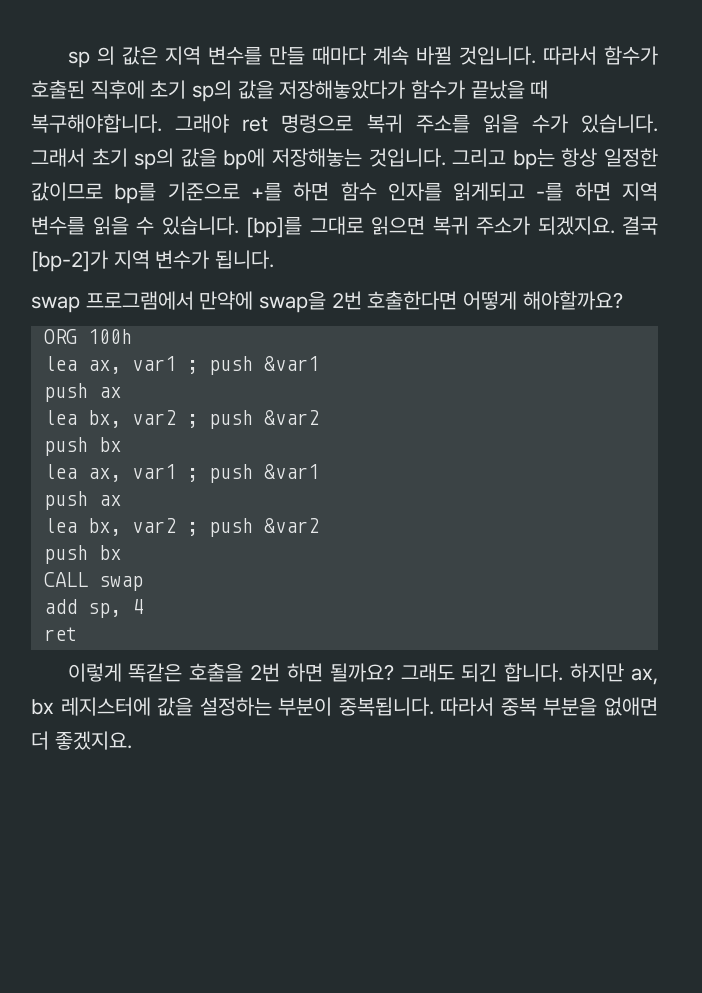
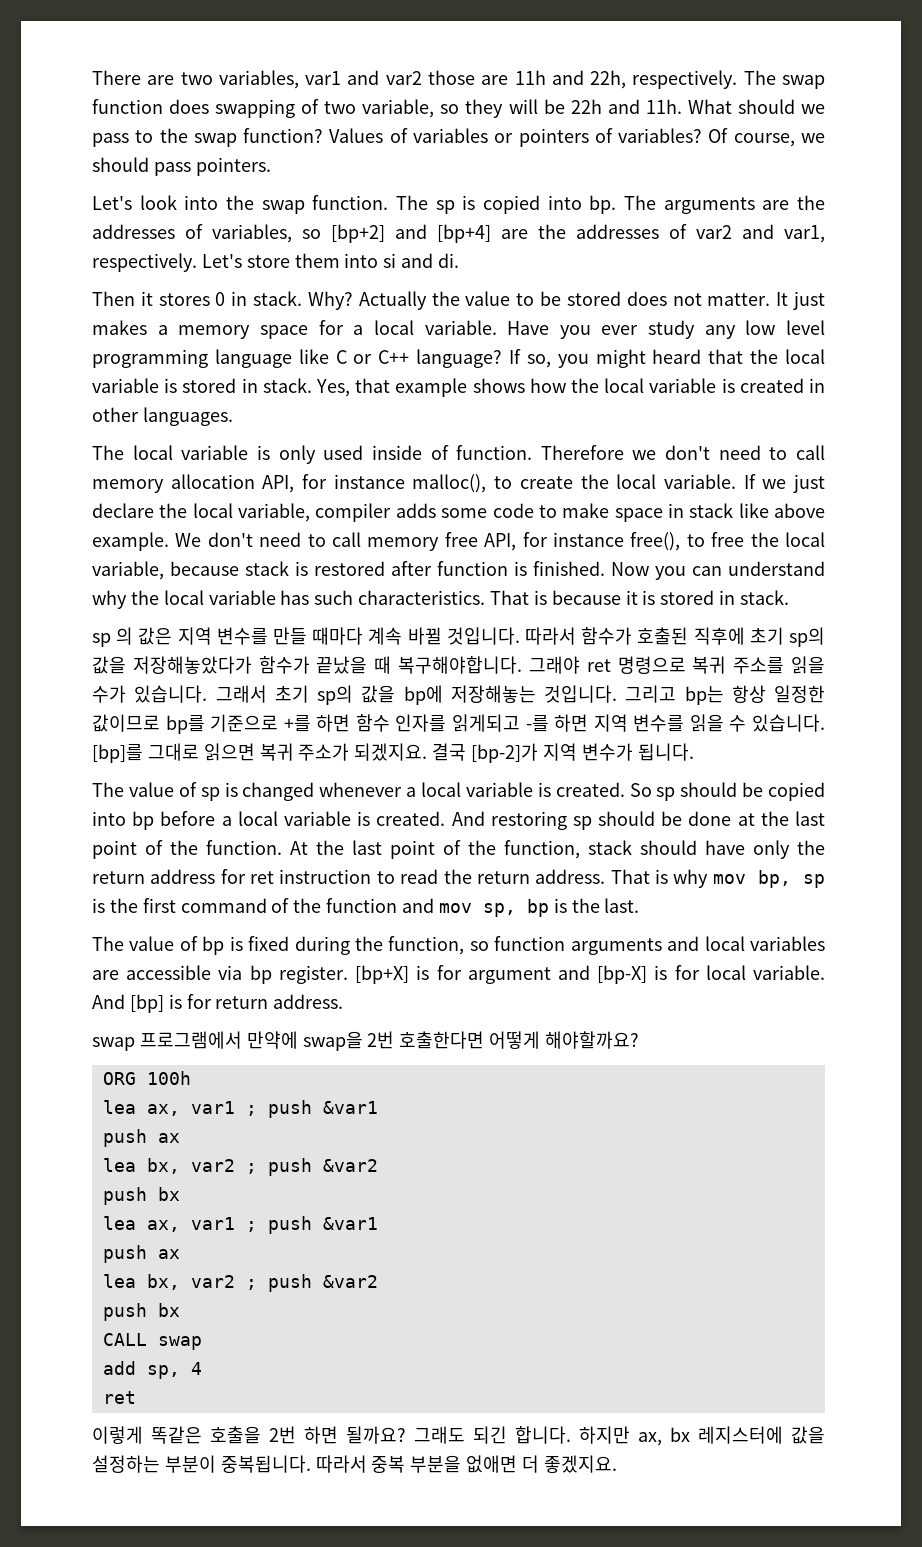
(67, 59) none -> [92,70,826,89] [92,99,826,118] [92,128,826,147] [92,157,271,176] [92,195,825,214] [92,224,825,243] [92,253,460,272] [92,291,826,310] [92,320,825,339] [92,349,825,368] [92,378,826,397] [92,407,233,426] [92,445,825,464] [92,474,826,493] [92,503,825,522] [92,532,825,551] [92,561,825,580] [92,590,790,609] There are two variables, var1 and var2 those are 11h and 22h, respectively. The swap function does swapping of two variable, so they will be 22h and 11h. What should we pass to the swap function? Values of variables or pointers of variables? Of course, we should pass pointers. // Let's look into the swap function. The sp is copied into bp. The arguments are the addresses of variables, so [bp+2] and [bp+4] are the addresses of var2 and var1, respectively. Let's store them into si and di. // Then it stores 0 in stack. Why? Actually the value to be stored does not matter. It just makes a memory space for a local variable. Have you ever study any low level programming language like C or C++ language? If so, you might heard that the local variable is stored in stack. Yes, that example shows how the local variable is created in other languages. // The local variable is only used inside of function. Therefore we don't need to call memory allocation API, for instance malloc(), to create the local variable. If we just declare the local variable, compiler adds some code to make space in stack like above example. We don't need to call memory free API, for instance free(), to free the local variable, because stack is restored after function is finished. Now you can understand why the local variable has such characteristics. That is because it is stored in stack. //
(275, 259) none -> [92,782,825,801] [92,811,825,830] [92,840,825,859] [92,869,826,888] [92,898,640,917] [92,936,826,955] [92,965,825,984] [92,994,344,1013] // The value of sp is changed whenever a local variable is created. So sp should be copied into bp before a local variable is created. And restoring sp should be done at the last point of the function. At the last point of the function, stack should have only the return address for ret instruction to read the return address. That is why mov bp, sp is the first command of the function and mov sp, bp is the last. // The value of bp is fixed during the function, so function arguments and local variables are accessible via bp register. [bp+X] is for argument and [bp-X] is for local variable. And [bp] is for return address.

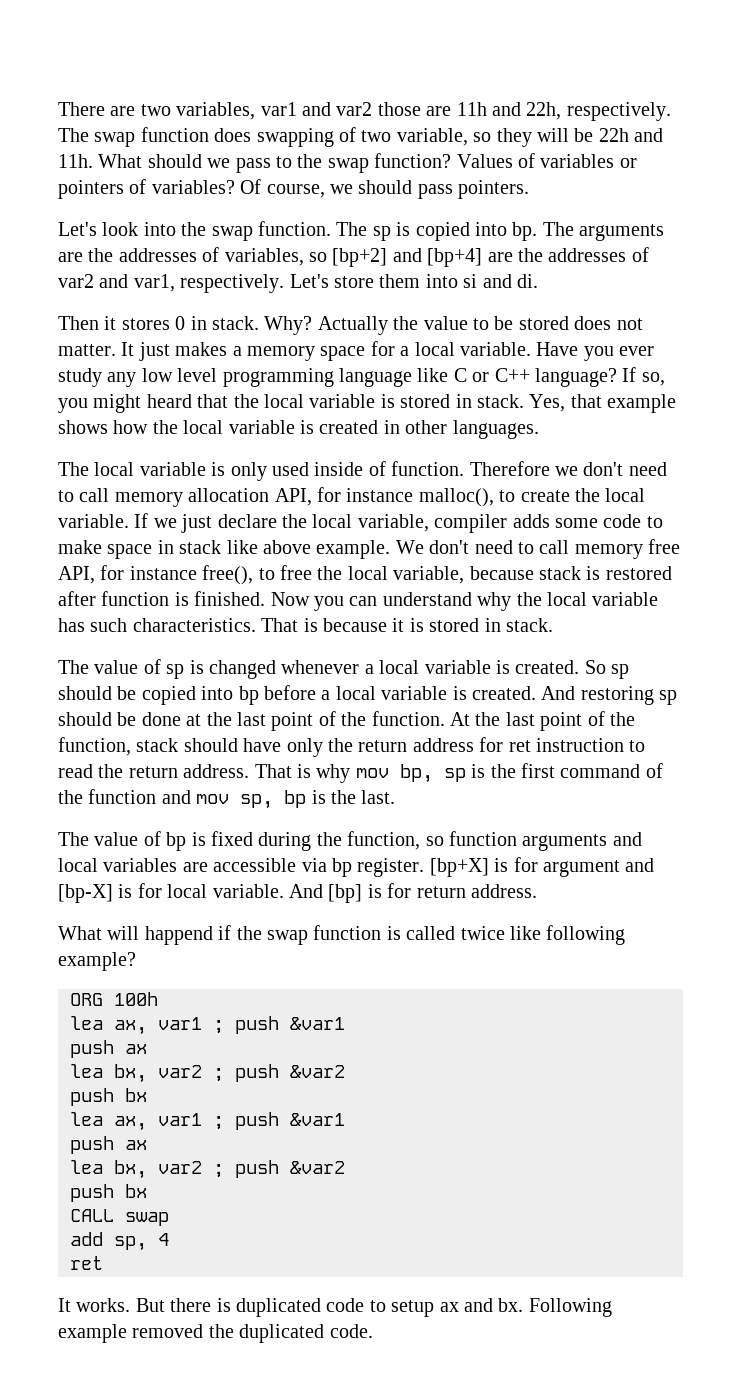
[92,627,826,647] [92,656,826,674] [92,685,825,705] [92,714,825,734] [92,743,694,763] // sp 의 값은 지역 변수를 만들 때마다 계속 바뀔 것입니다. 따라서 함수가 호출된 직후에 초기 sp의 값을 저장해놓았다가 함수가 끝났을 때 복구해야합니다. 그래야 ret 명령으로 복귀 주소를 읽을 수가 있습니다. 그래서 초기 sp의 값을 bp에 저장해놓는 것입니다. 그리고 bp는 항상 일정한 값이므로 bp를 기준으로 +를 하면 함수 인자를 읽게되고 -를 하면 지역 변수를 읽을 수 있습니다. [bp]를 그대로 읽으면 복귀 주소가 되겠지요. 결국 [bp-2]가 지역 변수가 됩니다. -> (553, 625) none
[92,1031,640,1051] swap 프로그램에서 만약에 swap을 2번 호출한다면 어떻게 해야할까요? -> [58,925,626,945] [58,952,136,971] What will happend if the swap function is called twice like following example?
[92,1426,825,1446] [92,1455,617,1473] 이렇게 똑같은 호출을 2번 하면 될까요? 그래도 되긴 합니다. 하지만 ax, bx 레지스터에 값을 설정하는 부분이 중복됩니다. 따라서 중복 부분을 없애면 더 좋겠지요. -> [58,1298,612,1317] [58,1324,373,1343] It works. But there is duplicated code to setup ax and bx. Following example removed the duplicated code.

